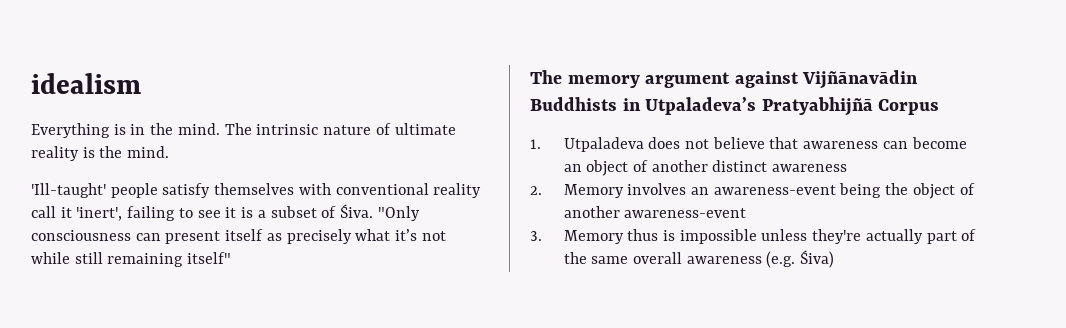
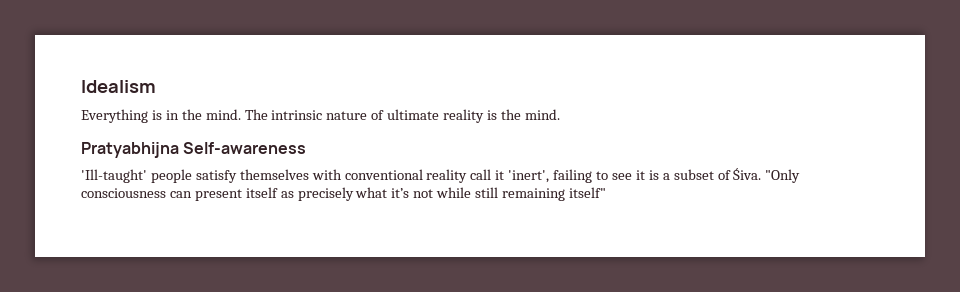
[31,73,141,94] idealism -> [81,80,156,93] Idealism
(170, 152) none -> [81,142,307,158] // Pratyabhijna Self-awareness
[530,70,919,89] [530,97,940,116] [530,137,967,152] [563,160,848,176] [530,183,975,199] [563,206,747,218] [530,229,977,244] [563,250,835,268] // The memory argument against Vijñānavādin Buddhists in Utpaladeva’s Pratyabhijñā Corpus // 1. Utpaladeva does not believe that awareness can become an object of another distinct awareness // 2. Memory involves an awareness-event being the object of another awareness-event // 3. Memory thus is impossible unless they're actually part of the same overall awareness (e.g. Śiva) -> (606, 192) none

